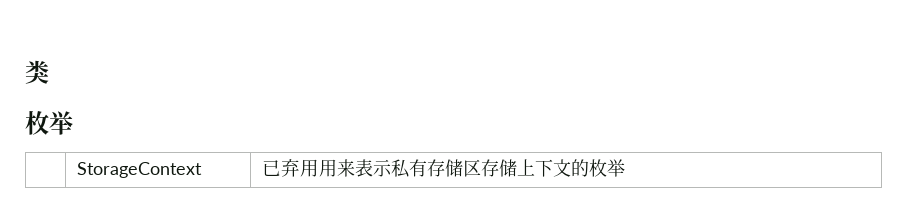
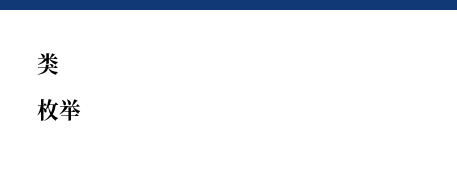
[76,162,202,178] [261,159,625,178] // | StorageContext | 已弃用用来表示私有存储区存储上下文的枚举 -> (81, 110) none

